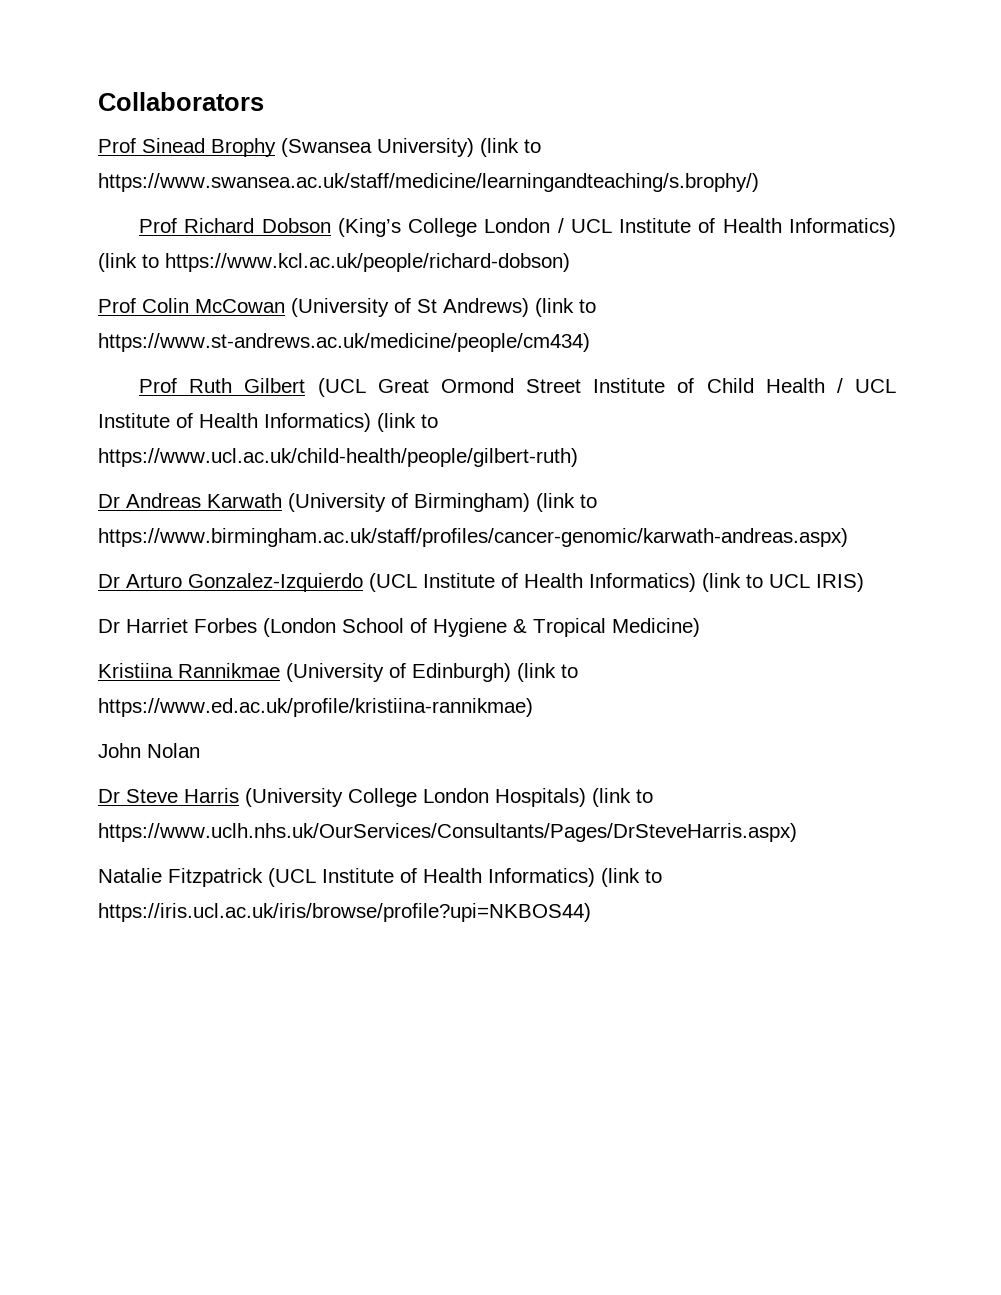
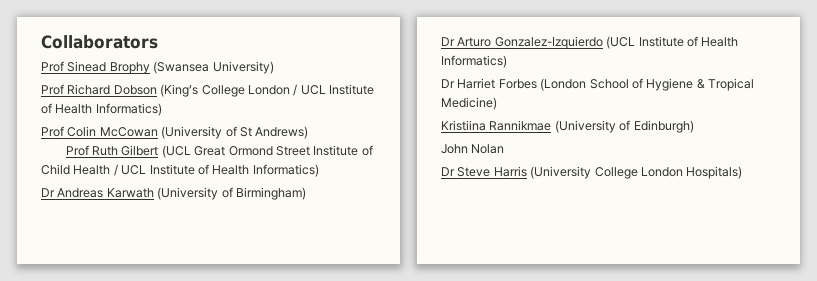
[480,138,541,157] [98,173,759,192] (link to https://www.swansea.ac.uk/staff/medicine/learningandteaching/s.brophy/) -> (274, 67) none
[98,253,570,272] (link to https://www.kcl.ac.uk/people/richard-dobson) -> (162, 109) none
[535,298,596,317] [98,333,590,352] (link to https://www.st-andrews.ac.uk/medicine/people/cm434) -> (309, 132) none
[377,413,438,432] [98,448,578,467] (link to https://www.ucl.ac.uk/child-health/people/gilbert-ruth) -> (319, 170) none
[536,493,597,512] [98,528,848,547] (link to https://www.birmingham.ac.uk/staff/profiles/cancer-genomic/karwath-andreas.aspx) -> (306, 193) none
[702,573,864,592] (link to UCL IRIS) -> (507, 61) none
[517,663,578,682] [98,698,533,717] (link to https://www.ed.ac.uk/profile/kristiina-rannikmae) -> (694, 126) none
[592,788,653,807] [98,823,797,842] [98,868,662,887] [98,903,591,922] (link to https://www.uclh.nhs.uk/OurServices/Consultants/Pages/DrSteveHarris.aspx) // Natalie Fitzpatrick (UCL Institute of Health Informatics) (link to https://iris.ucl.ac.uk/iris/browse/profile?upi=NKBOS44) -> (743, 172) none

